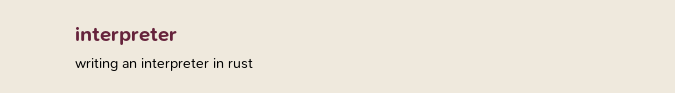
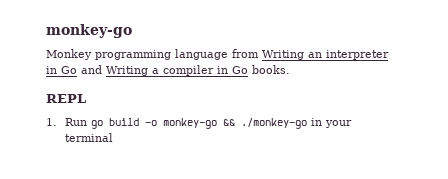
[75,26,177,45] [75,58,253,71] interpreter // writing an interpreter in rust -> [46,24,132,38] [46,49,389,60] [46,65,290,76] [46,94,86,103] [46,118,352,129] [64,133,113,142] monkey-go // Monkey programming language from Writing an interpreter in Go and Writing a compiler in Go books. // REPL // 1. Run go build -o monkey-go && ./monkey-go in your terminal

